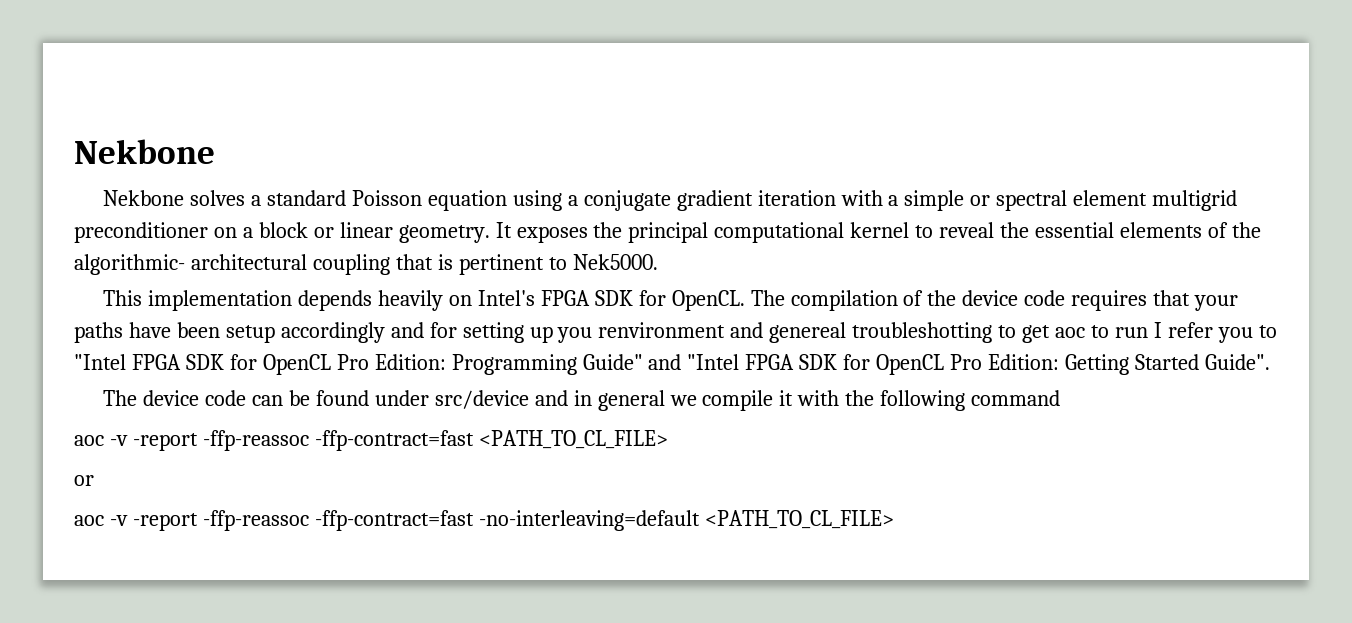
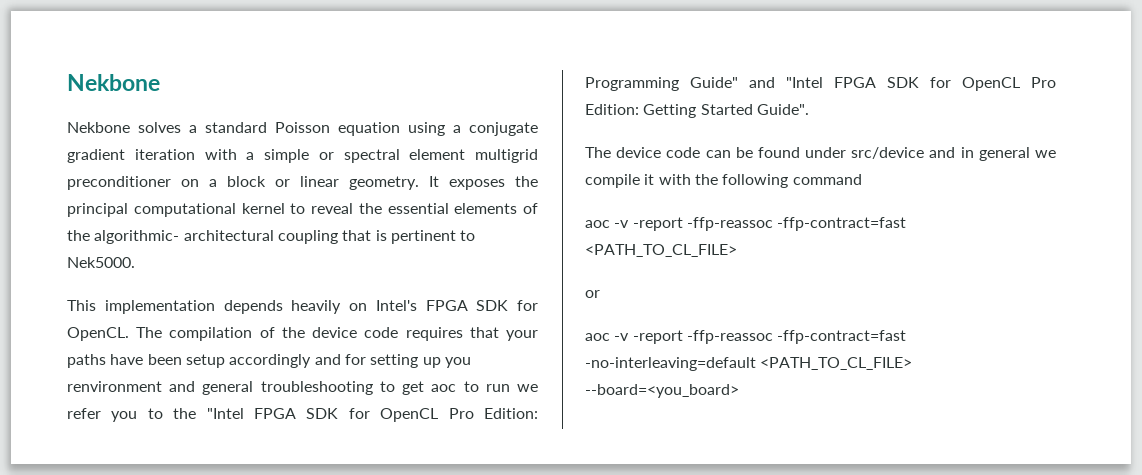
[769,322,993,343] genereal troubleshotting -> [202,381,373,395] general troubleshooting
[1153,322,1162,338] I -> [517,384,538,392] we
(1277, 331) none -> [173,408,197,419] the
(894, 519) none -> [585,384,739,398] --board=<you_board>

